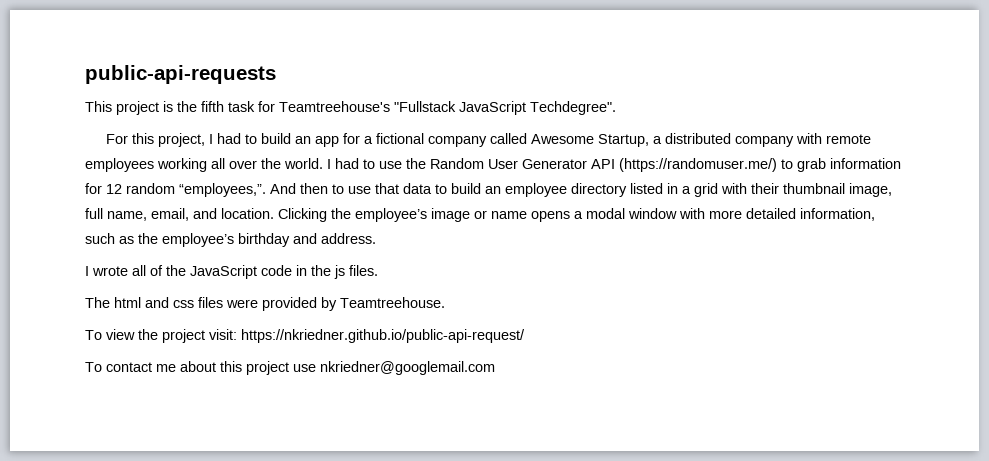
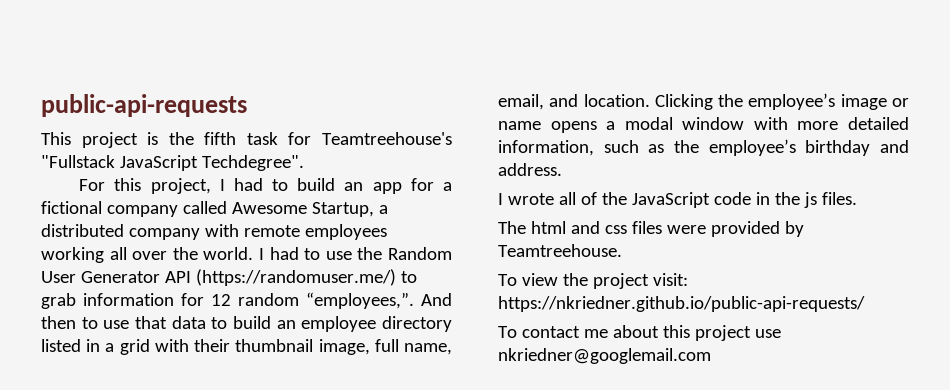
[241,329,525,343] https://nkriedner.github.io/public-api-request/ -> [498,296,865,312] https://nkriedner.github.io/public-api-requests/

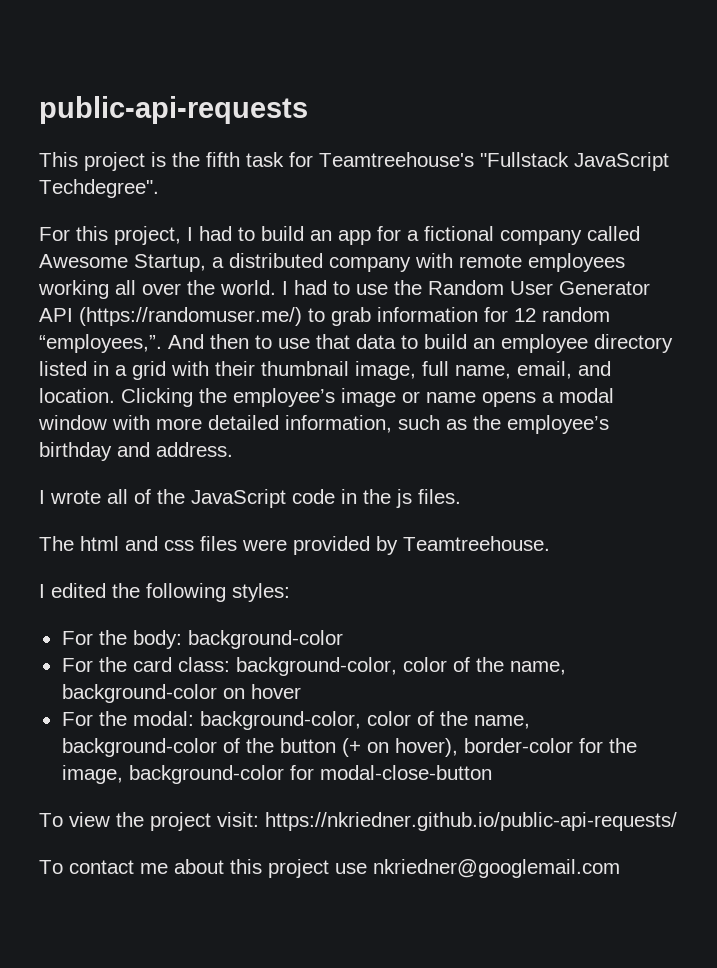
(622, 250) none -> [39,583,290,602] [61,630,343,649] [61,657,566,676] [61,684,301,703] [61,711,530,730] [61,738,637,757] [61,765,492,784] // I edited the following styles: // For the body: background-color // For the card class: background-color, color of the name, background-color on hover // For the modal: background-color, color of the name, background-color of the button (+ on hover), border-color for the image, background-color for modal-close-button

